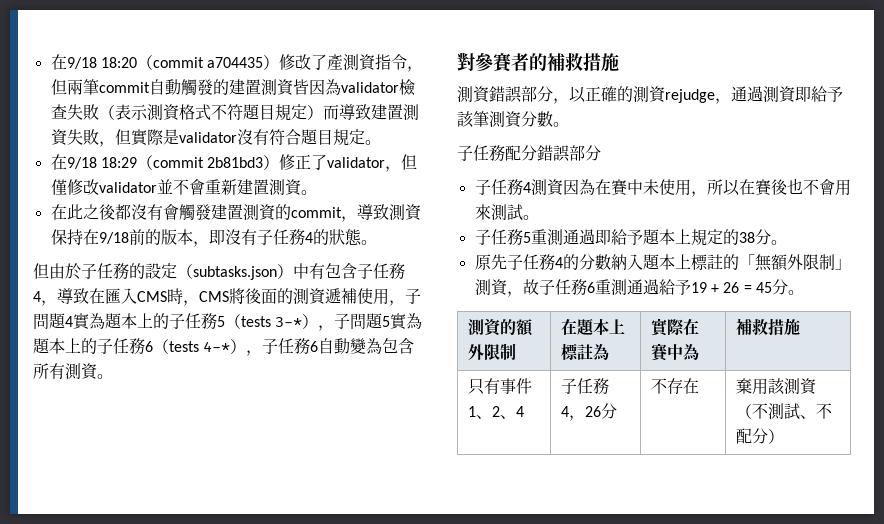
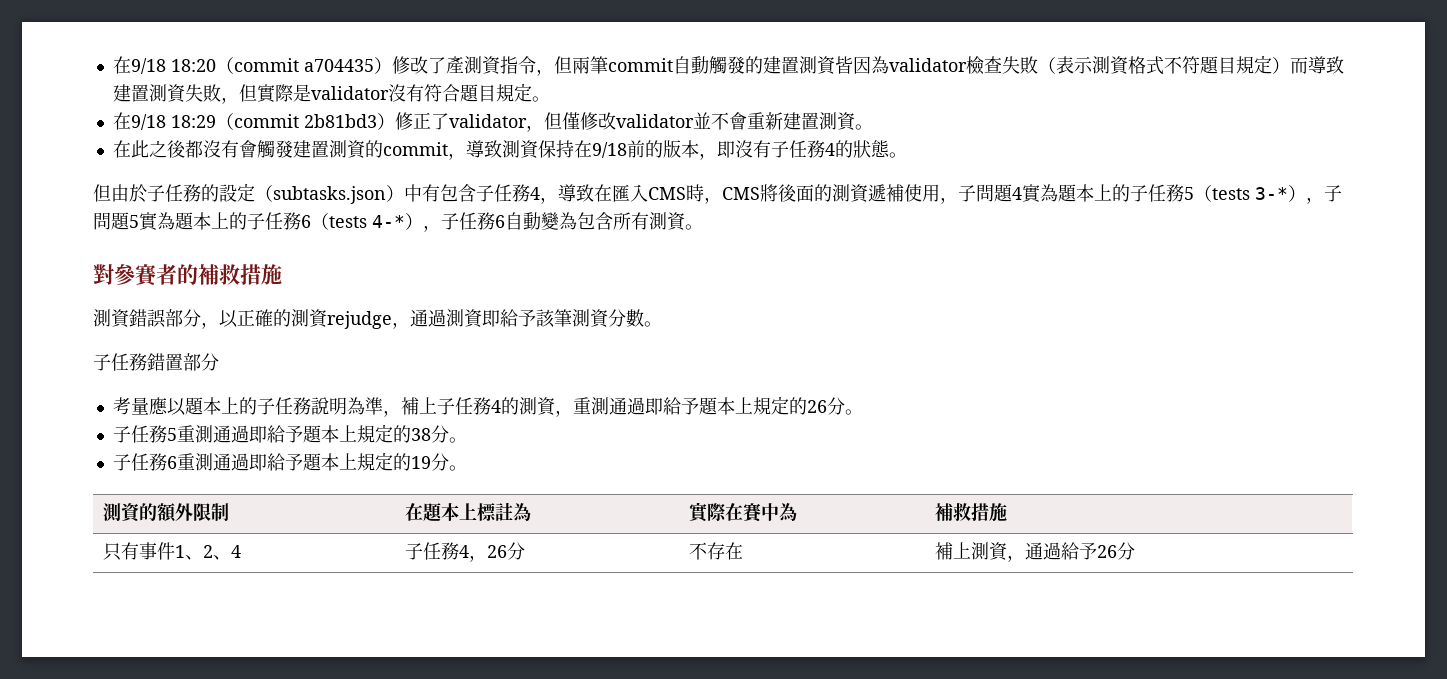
[505,145,570,162] 配分錯誤 -> [147,353,183,371] 錯置
[474,178,851,197] [474,204,523,221] 子任務4測資因為在賽中未使用，所以在賽後也不會用來測試 -> [112,396,845,417] 考量應以題本上的子任務說明為準，補上子任務4的測資，重測通過即給予題本上規定的26分
[474,254,851,271] [474,279,539,297] 原先子任務4的分數納入題本上標註的「無額外限制」測資，故 -> (467, 440) none
[658,279,772,295] 給予19 + 26 = 45 -> [248,452,431,471] 即給予題本上規定的19
[736,378,818,395] [736,403,833,420] [736,428,785,444] 棄用該測資（不測試、不配分） -> [935,542,1136,562] 補上測資，通過給予26分

